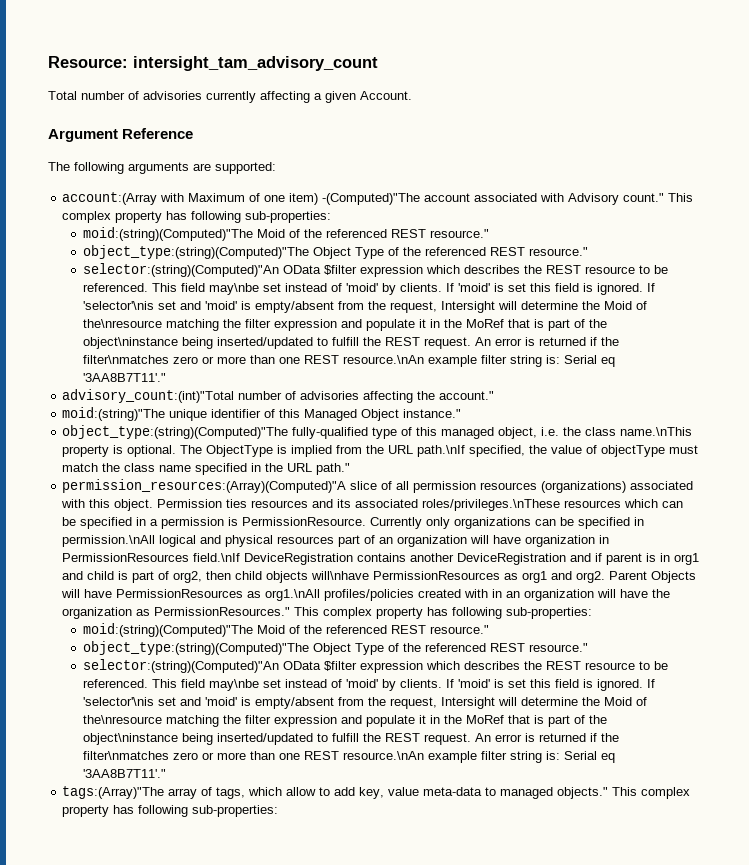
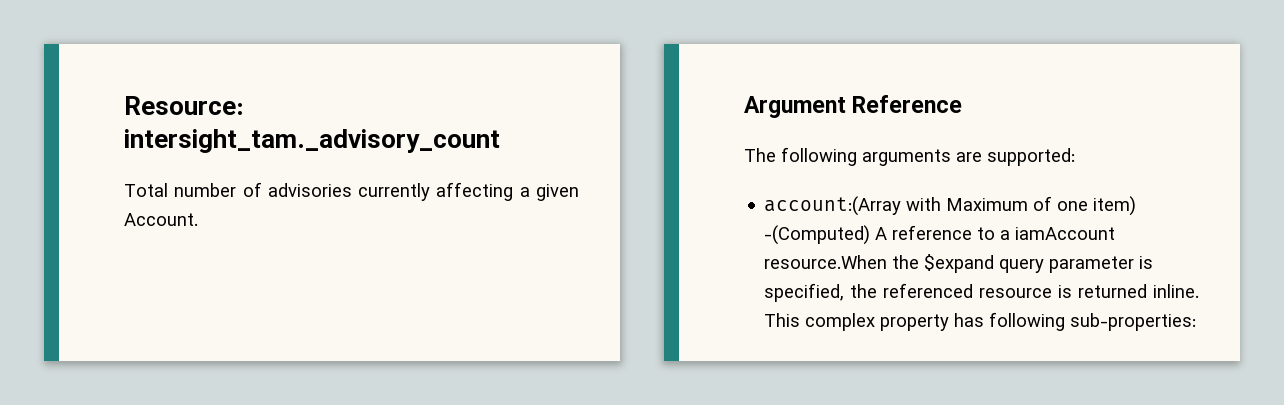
[133,56,378,71] intersight_tam_advisory_count -> [124,129,500,153] intersight_tam._advisory_count
[322,193,694,205] [62,211,332,223] [82,227,489,241] [82,245,588,259] [82,263,668,277] [82,283,655,295] [82,301,647,313] [82,319,607,331] [82,337,619,349] [82,355,615,367] [82,373,166,382] [62,389,495,403] [62,407,462,421] [62,425,693,439] [62,445,699,457] [62,463,351,475] [62,479,694,493] [61,499,684,511] [62,517,645,529] [62,535,610,547] [62,553,700,565] [62,571,697,583] [61,589,671,601] [62,607,593,619] [82,623,489,637] [82,641,588,655] [82,659,668,673] [82,679,655,691] [82,697,647,709] [82,715,607,727] [82,733,619,745] [82,751,615,763] [82,769,166,778] [62,786,691,799] [62,805,279,817] -(Computed)"The account associated with Advisory count." This complex property has following sub-properties: // moid:(string)(Computed)"The Moid of the referenced REST resource." // object_type:(string)(Computed)"The Object Type of the referenced REST resource." // selector:(string)(Computed)"An OData $filter expression which describes the REST resource to be referenced. This field may\nbe set instead of 'moid' by clients. If 'moid' is set this field is ignored. If 'selector'\nis set and 'moid' is empty/absent from the request, Intersight will determine the Moid of the\nresource matching the filter expression and populate it in the MoRef that is part of the object\ninstance being inserted/updated to fulfill the REST request. An error is returned if the filter\nmatches zero or more than one REST resource.\nAn example filter string is: Serial eq '3AA8B7T11'." // advisory_count:(int)"Total number of advisories affecting the account." // moid:(string)"The unique identifier of this Managed Object instance." // object_type:(string)(Computed)"The fully-qualified type of this managed object, i.e. the class name.\nThis property is optional. The ObjectType is implied from the URL path.\nIf specified, the value of objectType must match the class name specified in the URL path." // permission_resources:(Array)(Computed)"A slice of all permission resources (organizations) associated with this object. Permission ties resources and its associated roles/privileges.\nThese resources which can be specified in a permission is PermissionResource. Currently only organizations can be specified in permission.\nAll logical and physical resources part of an organization will have organization in PermissionResources field.\nIf DeviceRegistration contains another DeviceRegistration and if parent is in org1 and child is part of org2, then child objects will\nhave PermissionResources as org1 and org2. Parent Objects will have PermissionResources as org1.\nAll profiles/policies created with in an organization will have the organization as PermissionResources." This complex property has following sub-properties: // moid:(string)(Computed)"The Moid of the referenced REST resource." // object_type:(string)(Computed)"The Object Type of the referenced REST resource." // selector:(string)(Computed)"An OData $filter expression which describes the REST resource to be referenced. This field may\nbe set instead of 'moid' by clients. If 'moid' is set this field is ignored. If 'selector'\nis set and 'moid' is empty/absent from the request, Intersight will determine the Moid of the\nresource matching the filter expression and populate it in the MoRef that is part of the object\ninstance being inserted/updated to fulfill the REST request. An error is returned if the filter\nmatches zero or more than one REST resource.\nAn example filter string is: Serial eq '3AA8B7T11'." // tags:(Array)"The array of tags, which allow to add key, value meta-data to managed objects." This complex property has following sub-properties: -> [764,225,1116,245] [764,254,1154,273] [764,283,1199,302] [764,312,1197,331] -(Computed) A reference to a iamAccount resource.When the $expand query parameter is specified, the referenced resource is returned inline. This complex property has following sub-properties:

